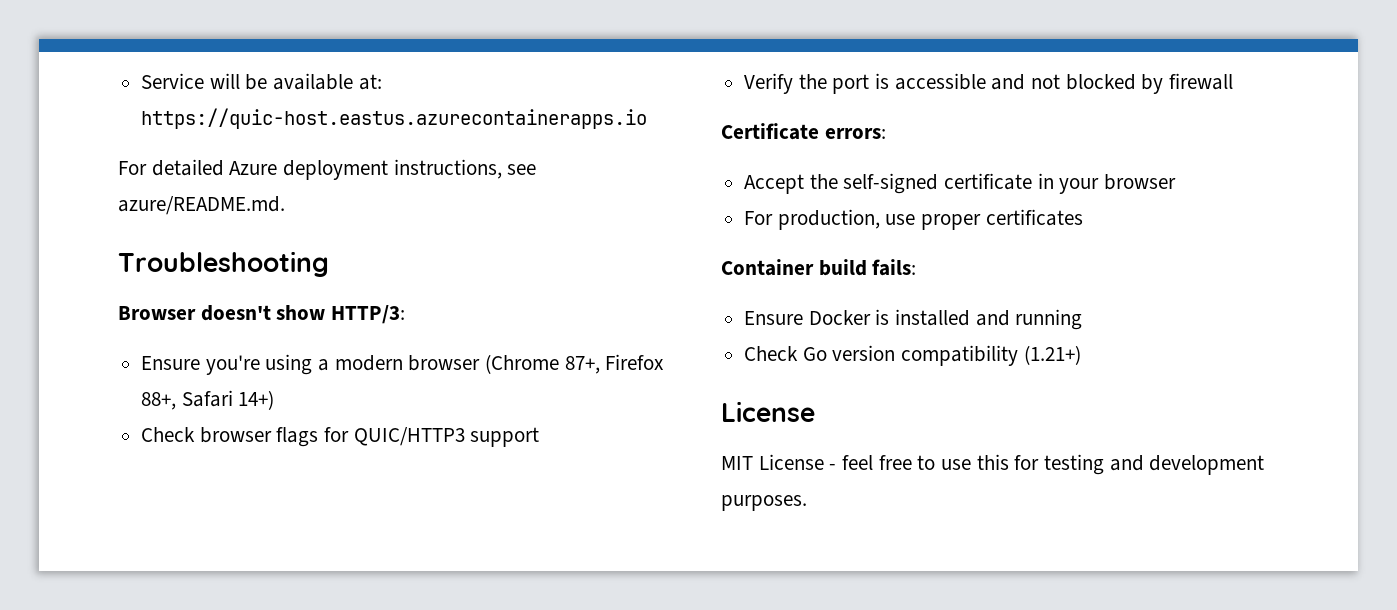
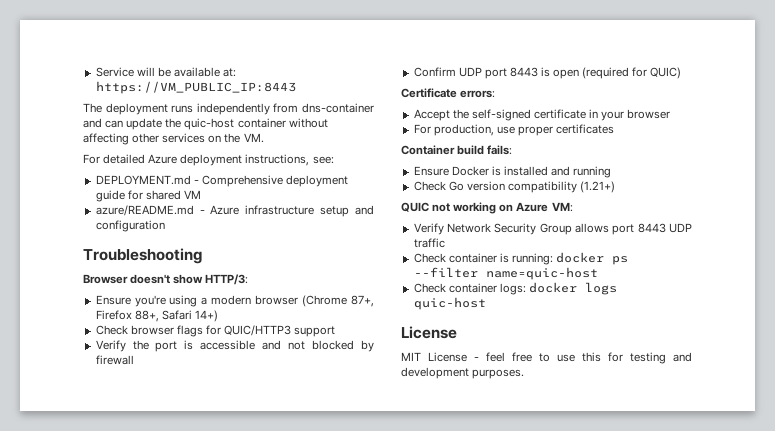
[141,108,648,129] https://quic-host.eastus.azurecontainerapps.io -> [95,81,296,94] [83,103,374,115] [83,118,328,130] [83,133,264,145] https://VM_PUBLIC_IP:8443 // The deployment runs independently from dns-container and can update the quic-host container without affecting other services on the VM.
[507,164,537,175] [118,196,285,215] see azure/README.md. -> [312,156,334,164] [95,175,348,187] [95,190,201,202] [95,205,374,217] [95,220,165,232] see: // DEPLOYMENT.md - Comprehensive deployment guide for shared VM // azure/README.md - Azure infrastructure setup and configuration
(1234, 81) none -> [413,67,682,79] // Confirm UDP port 8443 is open (required for QUIC)
(1081, 355) none -> [401,202,573,214] [413,223,692,235] [413,238,445,248] [413,252,629,265] [413,267,598,280] [413,282,617,295] [413,297,486,310] // QUIC not working on Azure VM: // Verify Network Security Group allows port 8443 UDP traffic // Check container is running: docker ps --filter name=quic-host // Check container logs: docker logs quic-host

